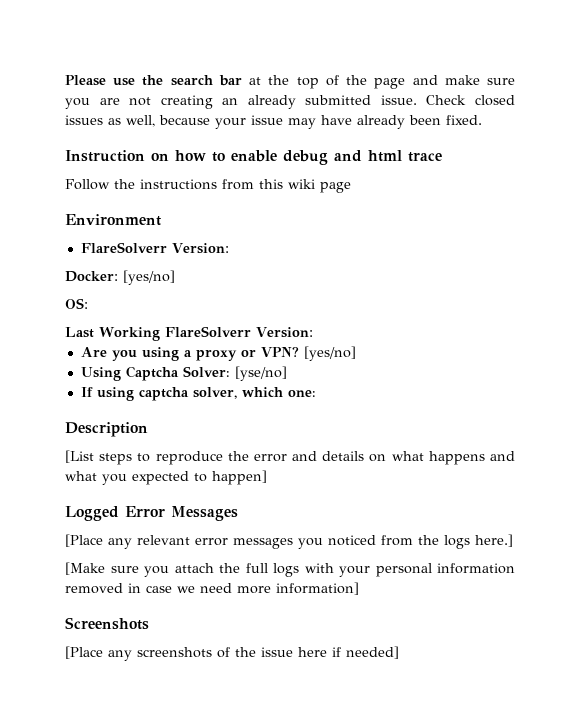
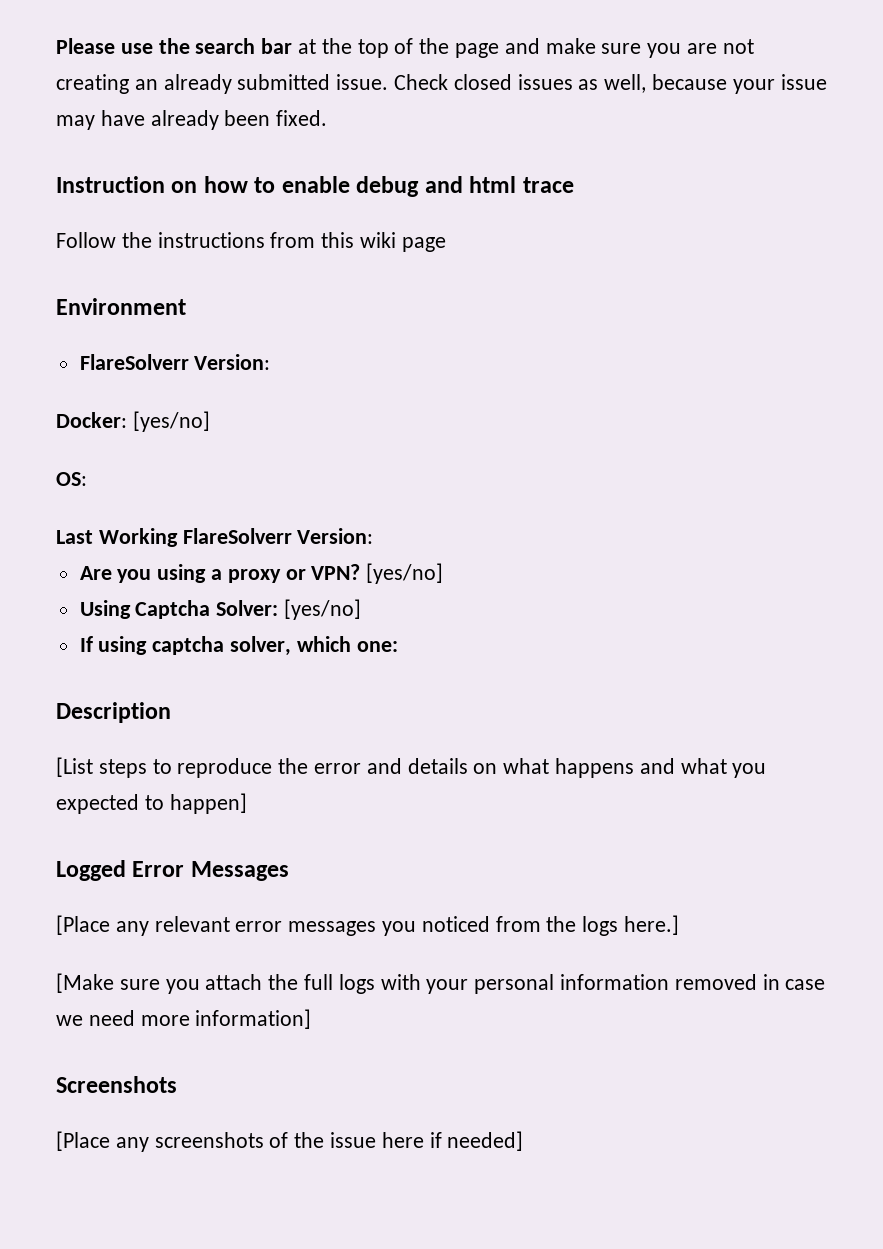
[234,366,287,381] [yse/no] -> [284,599,362,620] [yes/no]

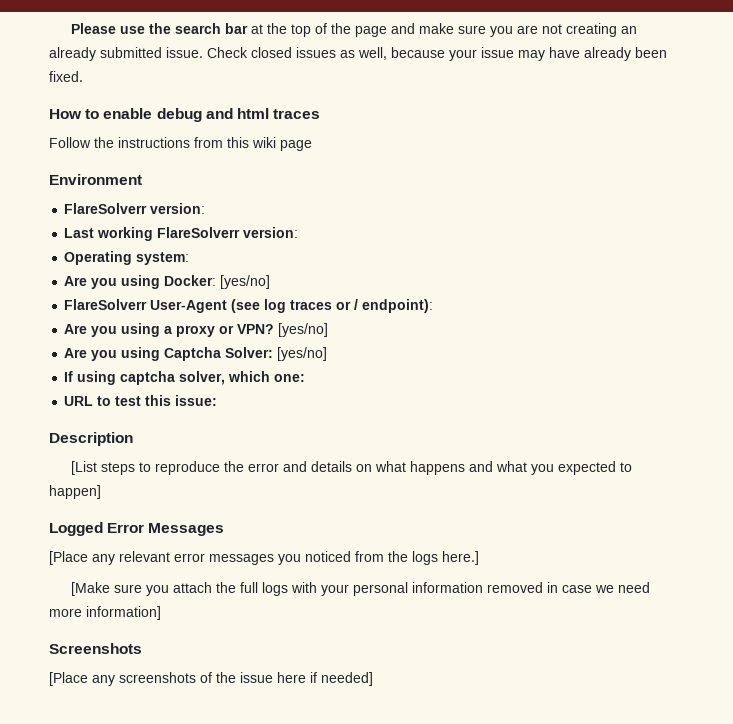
[56,176,248,193] Instruction on how -> [49,109,82,119] How
[522,177,574,193] trace -> [273,109,321,119] traces
[194,354,271,370] [56,411,210,432] [56,472,87,486] [56,528,374,547] Version: // Docker: [yes/no] // OS: // Last Working FlareSolverr Version: -> [150,203,206,214] [64,227,299,241] [64,251,190,265] [64,275,271,289] [64,299,434,313] version: // Last working FlareSolverr version: // Operating system: // Are you using Docker: [yes/no] // FlareSolverr User-Agent (see log traces or / endpoint):
[79,600,131,619] Using -> [64,347,161,361] Are you using
(398, 646) none -> [64,395,218,406] // URL to test this issue:

